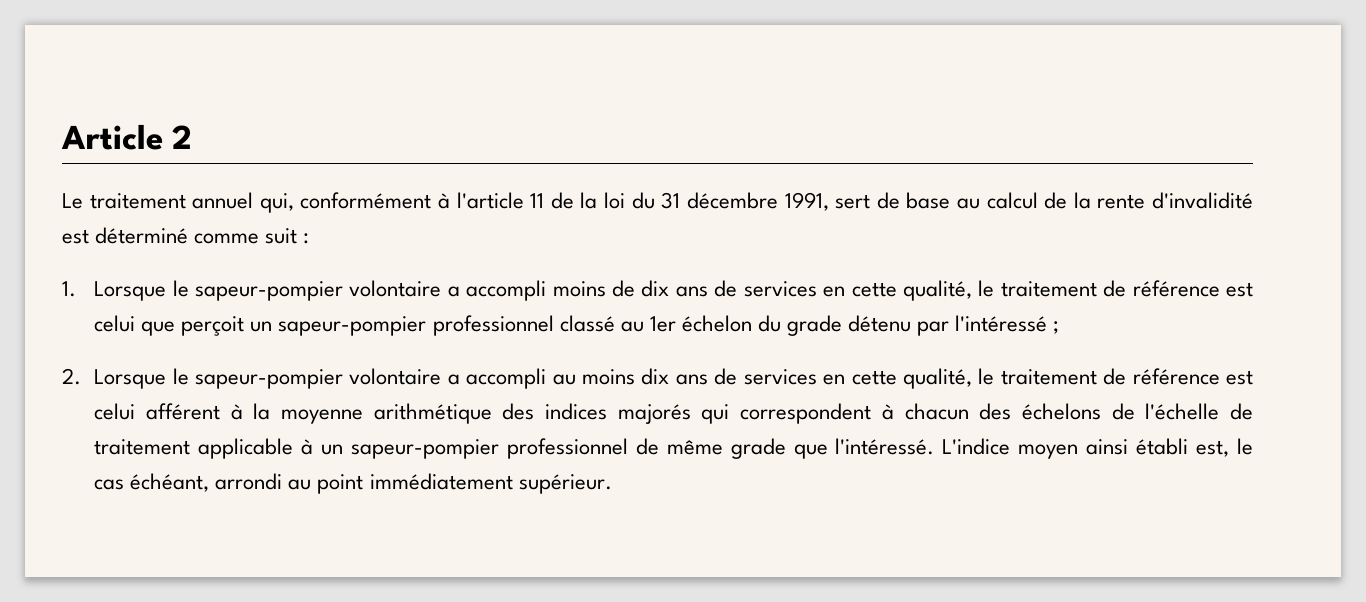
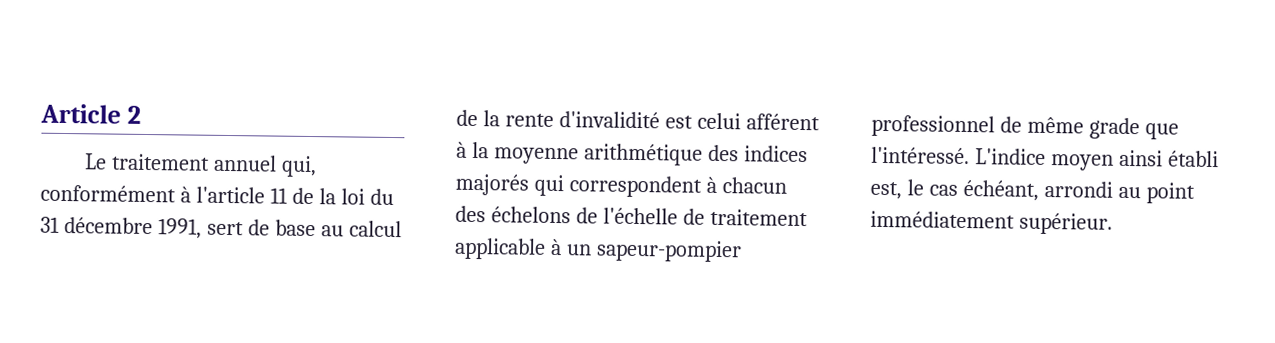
[95,227,310,244] [62,280,1253,301] [94,315,1060,336] [62,368,1253,389] déterminé comme suit : // 1. Lorsque le sapeur-pompier volontaire a accompli moins de dix ans de services en cette qualité, le traitement de référence est celui que perçoit un sapeur-pompier professionnel classé au 1er échelon du grade détenu par l'intéressé ; // 2. Lorsque le sapeur-pompier volontaire a accompli au moins dix ans de services en cette qualité, le traitement de référence est -> (693, 122) none

